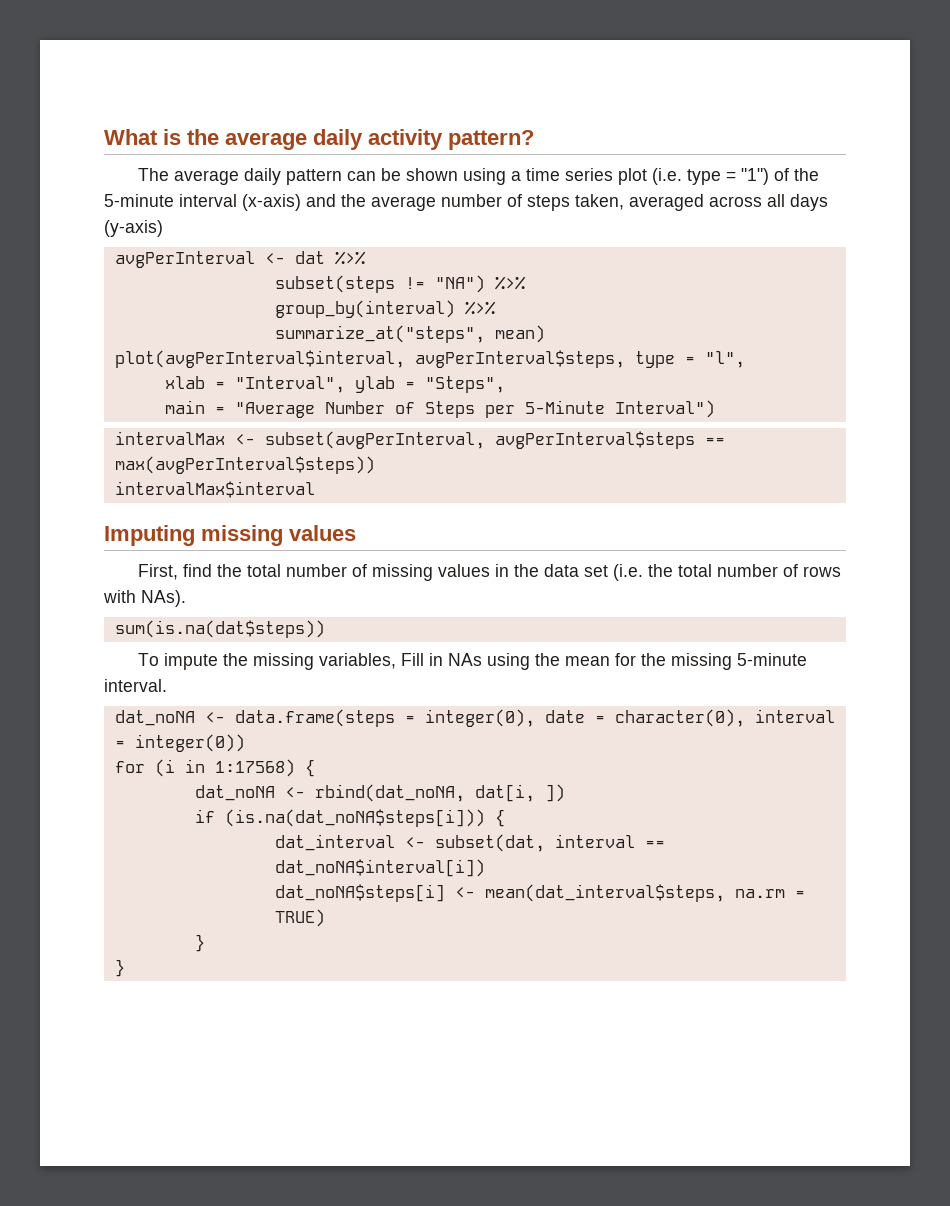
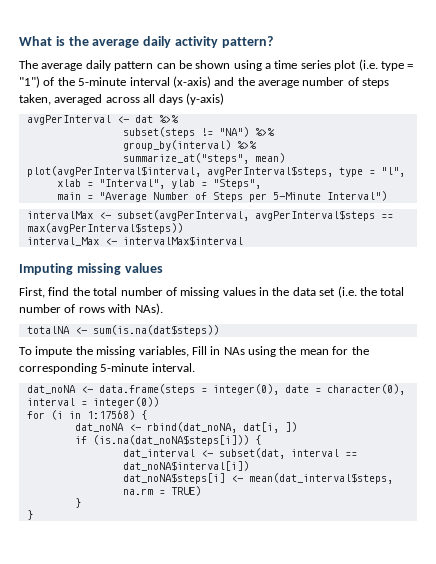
(375, 465) none -> [26,237,117,246] interval_Max <-
(186, 598) none -> [26,326,87,334] totalNA <-
[671,653,733,670] missing -> [19,363,97,374] corresponding

